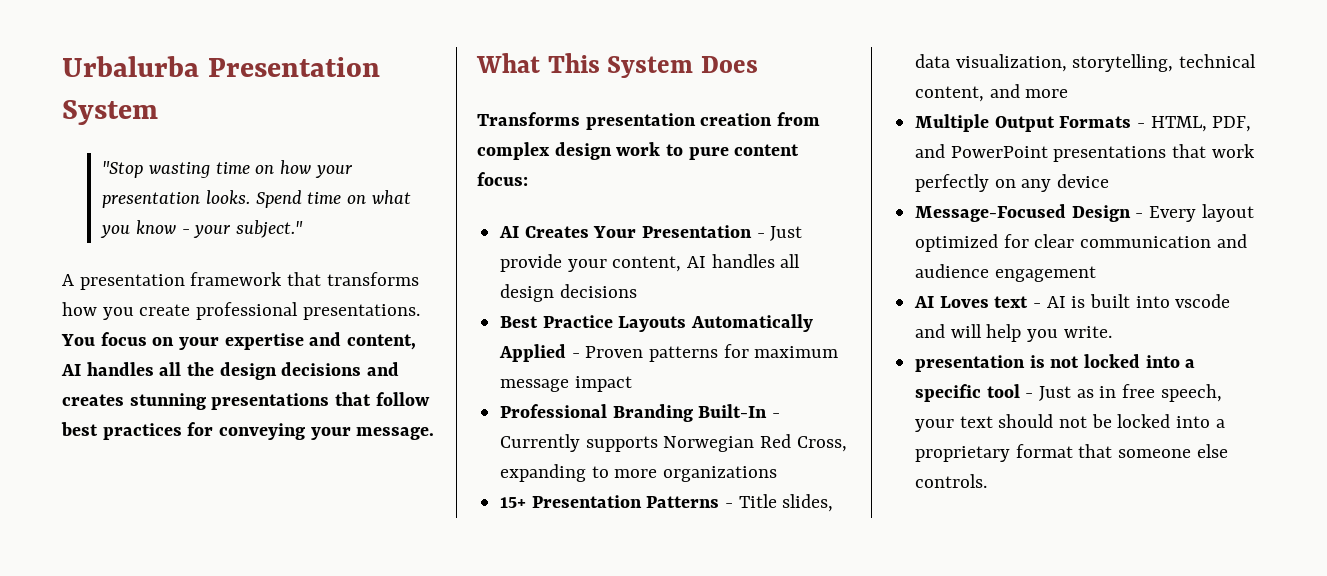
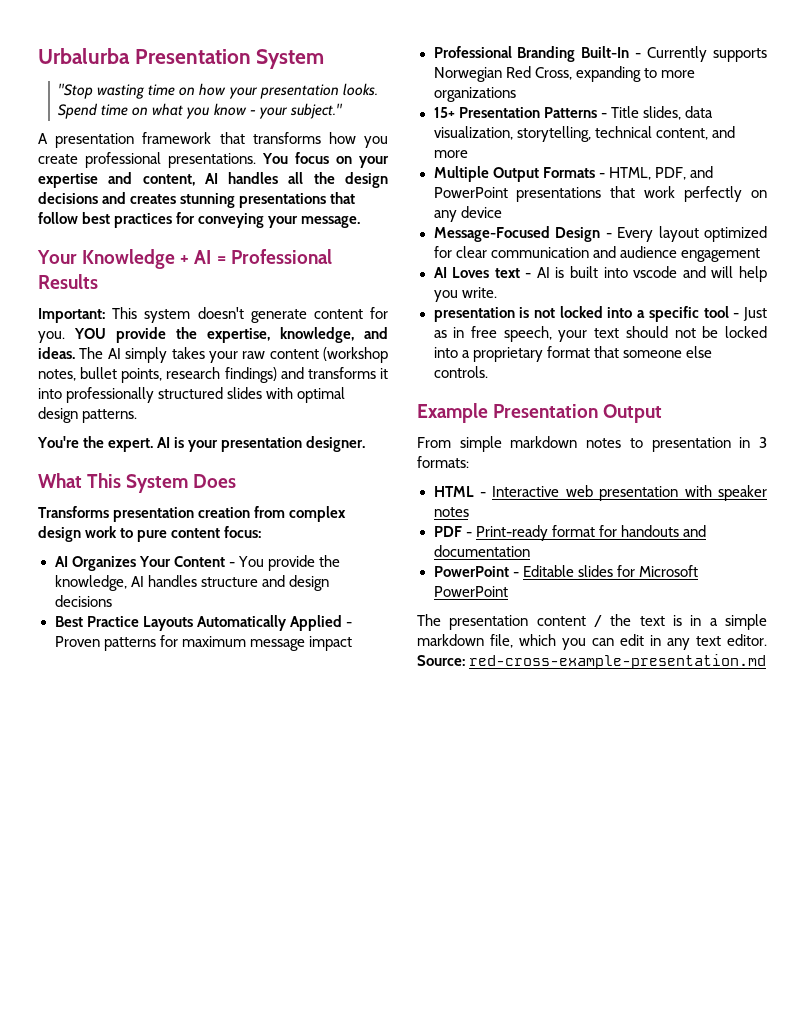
(435, 433) none -> [37,249,332,269] [38,274,98,289] [38,307,388,323] [38,327,388,343] [38,347,388,363] [38,367,389,383] [38,387,346,403] [38,407,138,423] [37,436,366,452] // Your Knowledge + AI = Professional Results // Important: This system doesn't generate content for you. YOU provide the expertise, knowledge, and ideas. The AI simply takes your raw content (workshop notes, bullet points, research findings) and transforms it into professionally structured slides with optimal design patterns. // You're the expert. AI is your presentation designer.
[524,225,803,241] [500,254,801,272] Creates Your Presentation - Just provide your content, AI handles all -> [71,555,340,571] [54,575,285,591] Organizes Your Content - You provide the knowledge, AI handles structure and
(988, 481) none -> [417,403,663,423] [417,436,767,452] [417,456,469,468] [433,485,767,501] [433,507,469,517] [433,525,706,541] [433,545,530,557] [433,565,698,577] [433,586,508,597] [417,614,767,630] [417,634,767,650] [417,654,767,669] // Example Presentation Output // From simple markdown notes to presentation in 3 formats: // HTML - Interactive web presentation with speaker notes // PDF - Print-ready format for handouts and documentation // PowerPoint - Editable slides for Microsoft PowerPoint // The presentation content / the text is in a simple markdown file, which you can edit in any text editor. Source: red-cross-example-presentation.md

